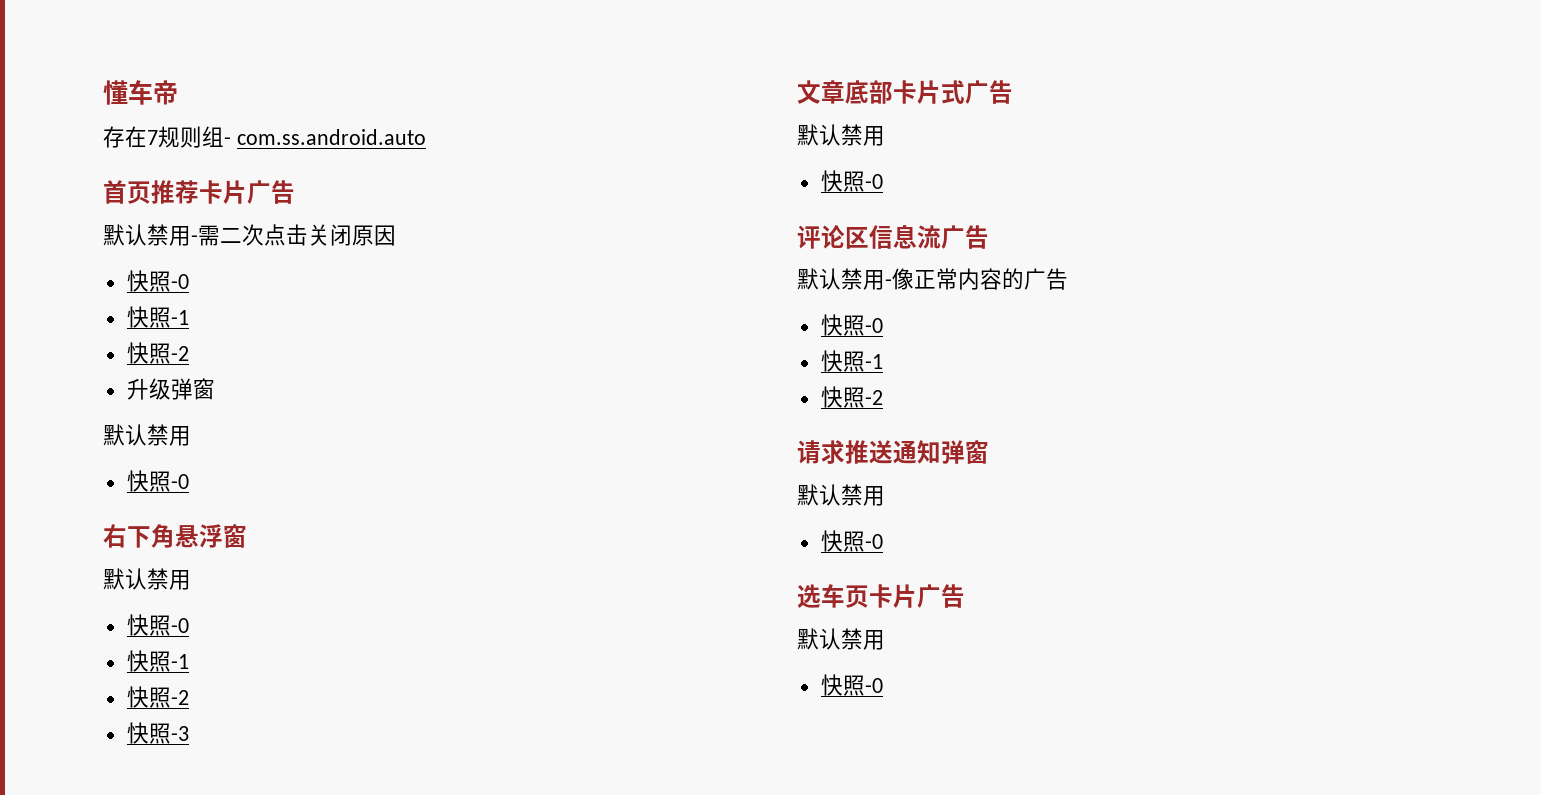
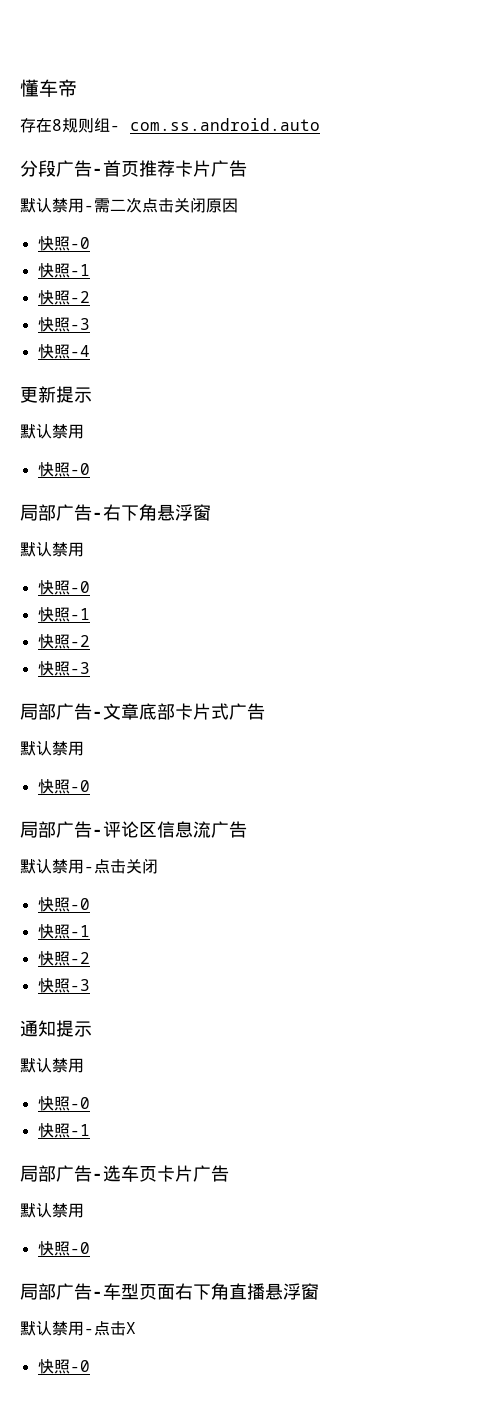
[147,130,158,145] 7 -> [52,119,62,131] 8
(426, 137) none -> [20,160,103,177] 分段广告-
[126,378,215,400] [103,424,191,446] [126,470,189,492] 升级弹窗 // 默认禁用 // 快照-0 // -> [37,317,90,332] [37,344,90,359] [20,386,92,403] [20,424,84,439] [37,462,90,477] [20,504,103,521] 快照-3 // 快照-4 // 更新提示 // 默认禁用 // 快照-0 // 局部广告-
(189, 733) none -> [20,703,103,720] 局部广告-
(883, 181) none -> [20,821,103,838] 局部广告-
[892,268,1068,290] [820,314,883,336] [820,350,883,372] [820,386,883,408] [797,440,989,464] [797,484,885,506] [820,530,883,552] 像正常内容的广告 // 快照-0 // 快照-1 // 快照-2 // 请求推送通知弹窗 // 默认禁用 // 快照-0 // -> [94,858,158,874] [37,897,90,912] [37,924,90,939] [37,951,90,966] [37,978,90,993] [20,1020,92,1037] [20,1058,84,1073] [37,1096,90,1111] [37,1123,90,1138] [20,1165,103,1182] 点击关闭 // 快照-0 // 快照-1 // 快照-2 // 快照-3 // 通知提示 // 默认禁用 // 快照-0 // 快照-1 // 局部广告-
(883, 685) none -> [20,1283,319,1300] [20,1321,136,1336] [37,1359,90,1374] // 局部广告-车型页面右下角直播悬浮窗 // 默认禁用-点击X // 快照-0

